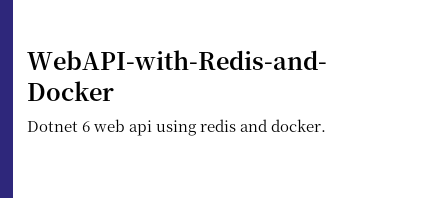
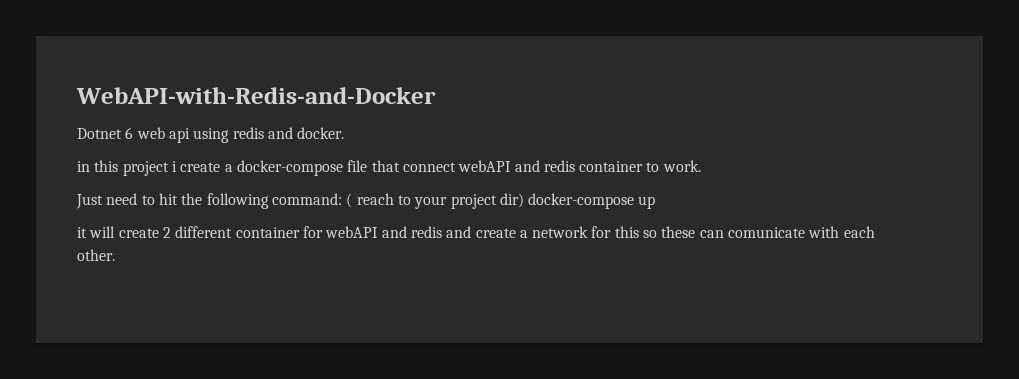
(327, 125) none -> [77,160,701,176] [76,193,656,209] [77,226,875,238] [77,249,115,261] // in this project i create a docker-compose file that connect webAPI and redis container to work. // Just need to hit the following command: ( reach to your project dir) docker-compose up // it will create 2 different container for webAPI and redis and create a network for this so these can comunicate with each other.

